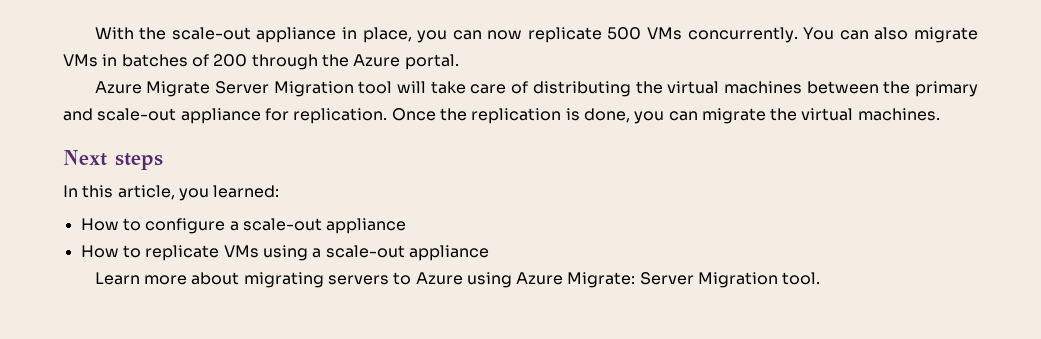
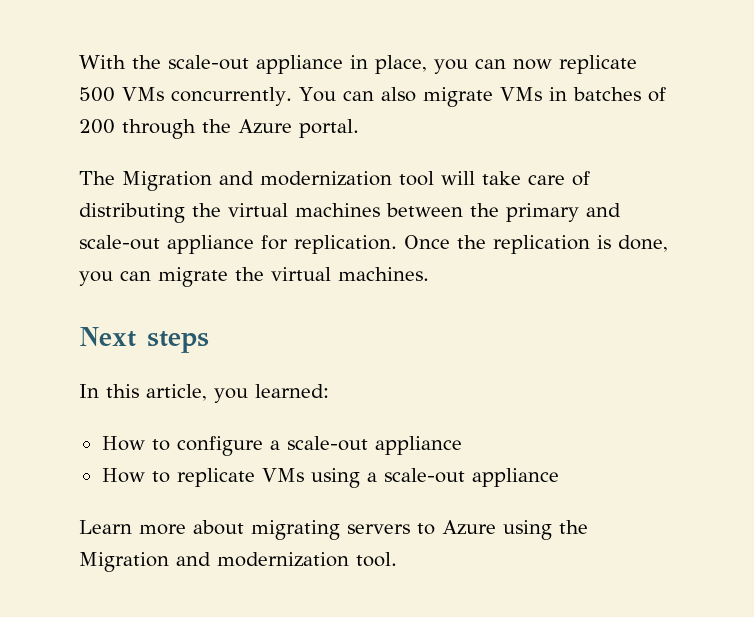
[94,81,354,97] Azure Migrate Server Migration -> [79,171,392,191] The Migration and modernization
[516,272,779,288] Azure Migrate: Server Migration -> [559,520,588,534] [79,552,349,572] the Migration and modernization

